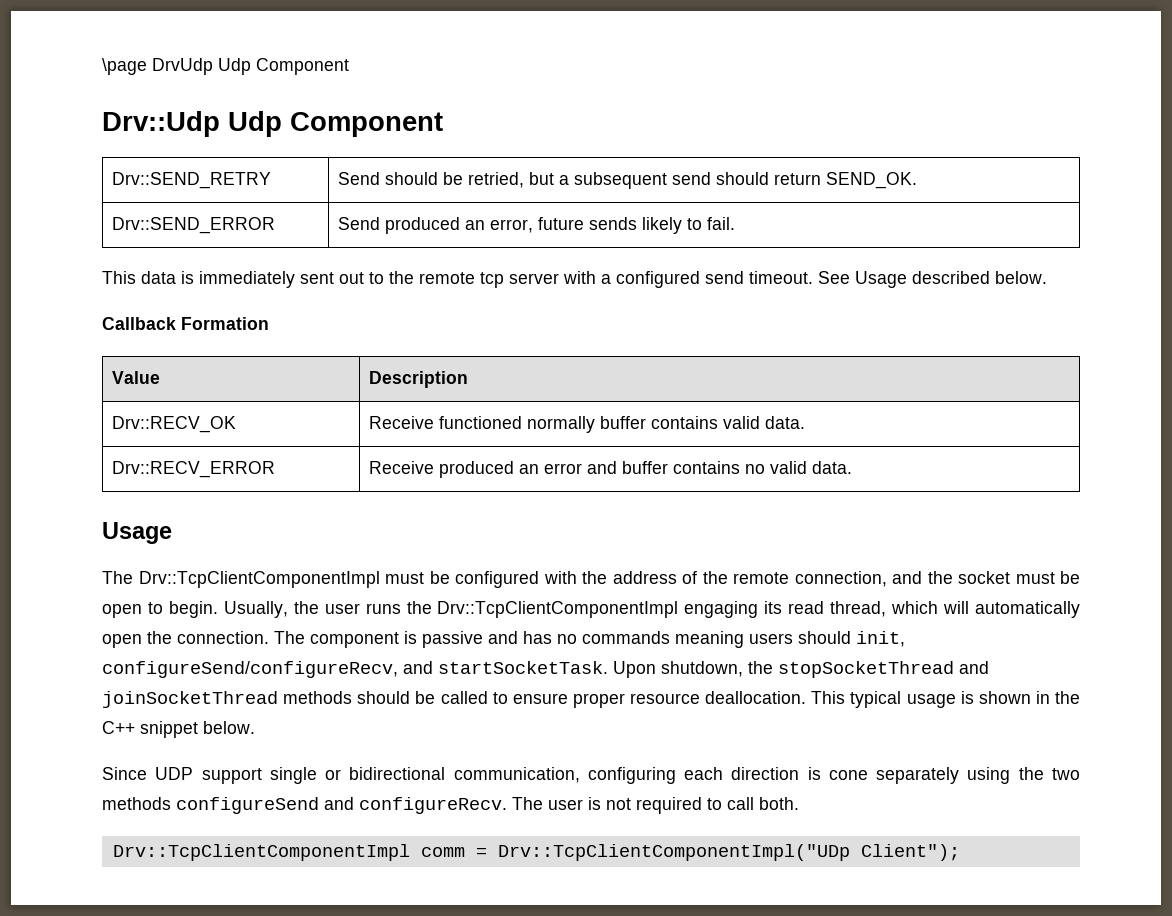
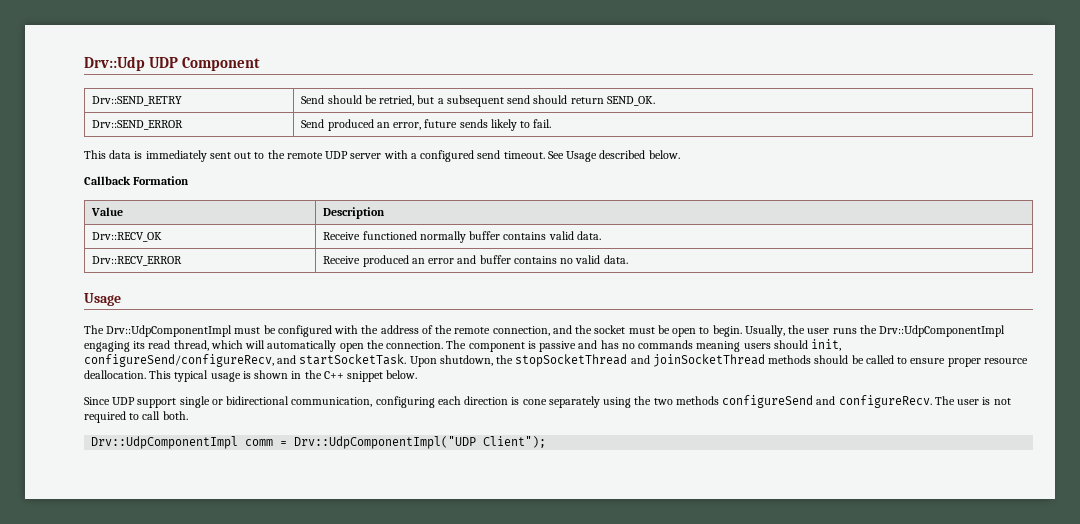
[102,58,349,75] [102,111,282,137] \page DrvUdp Udp Component // Drv::Udp Udp -> [84,56,179,71] Drv::Udp UDP
[480,272,504,288] tcp -> [325,151,349,159] UDP
[138,571,380,588] Drv::TcpClientComponentImpl -> [106,325,233,337] Drv::UdpComponentImpl
[437,601,679,618] Drv::TcpClientComponentImpl -> [879,325,1006,337] Drv::UdpComponentImpl
[112,844,410,861] Drv::TcpClientComponentImpl -> [91,436,239,449] Drv::UdpComponentImpl
[497,844,850,861] Drv::TcpClientComponentImpl("UDp -> [294,436,477,449] Drv::UdpComponentImpl("UDP

